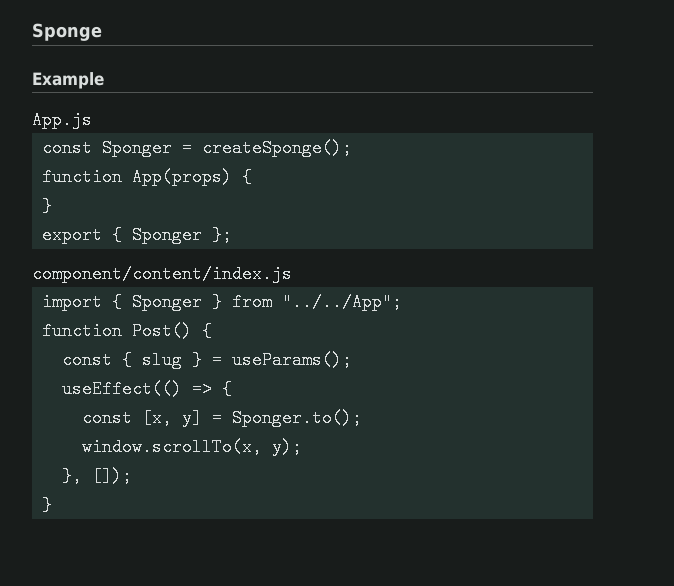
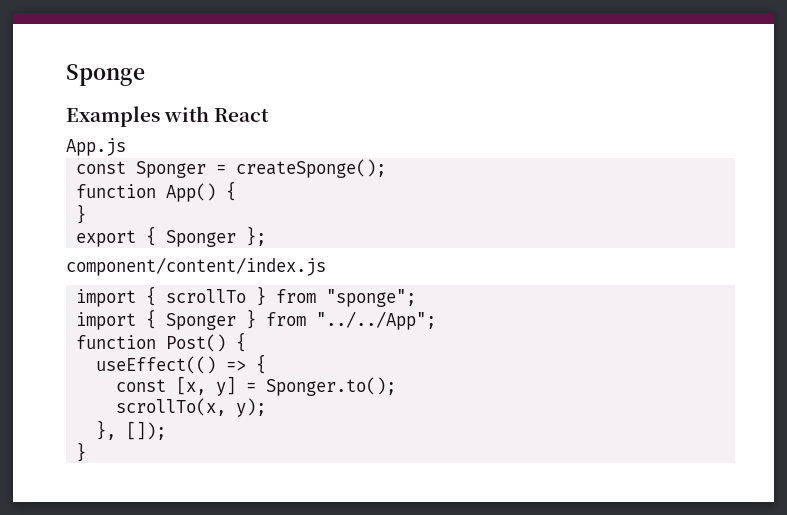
[32,72,104,89] Example -> [66,106,270,127] Examples with React
[131,168,232,186] App(props) -> [165,183,216,202] App()
(292, 274) none -> [75,286,416,307] // import { scrollTo } from "sponge";
[61,351,352,369] // const { slug } = useParams(); -> (246, 342) none
[81,438,262,456] window.scrollTo(x, -> [115,398,226,416] scrollTo(x,

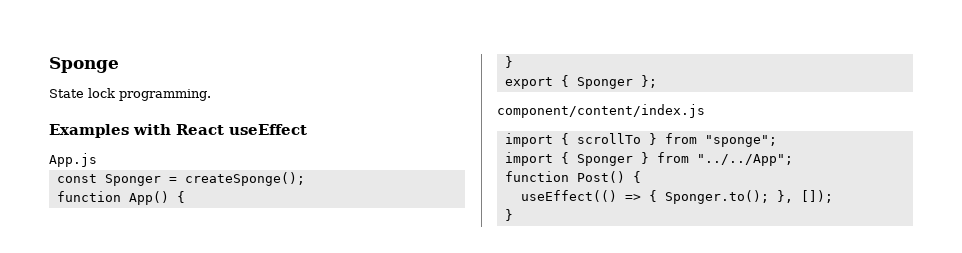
(145, 75) none -> [49,88,211,101] // State lock programming.
(270, 115) none -> [229,124,307,135] useEffect
[115,376,256,396] // const [x, y] = -> (657, 196) none
[115,398,266,417] // scrollTo(x, y); // -> (769, 197) none

